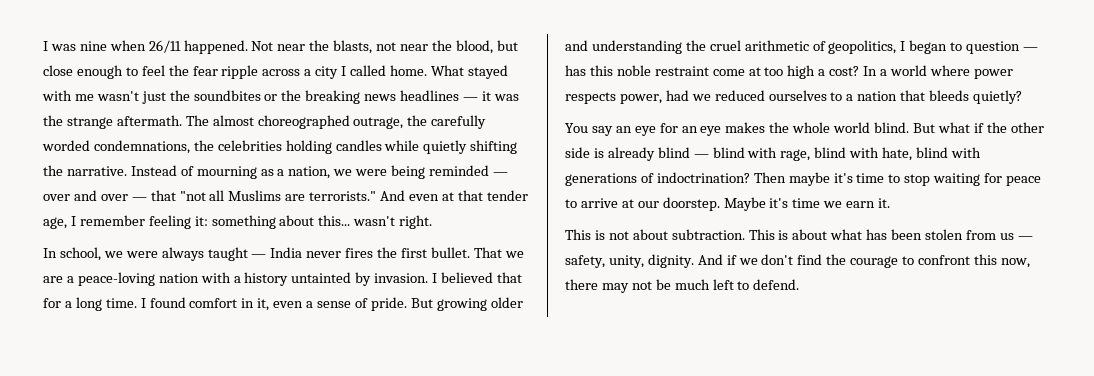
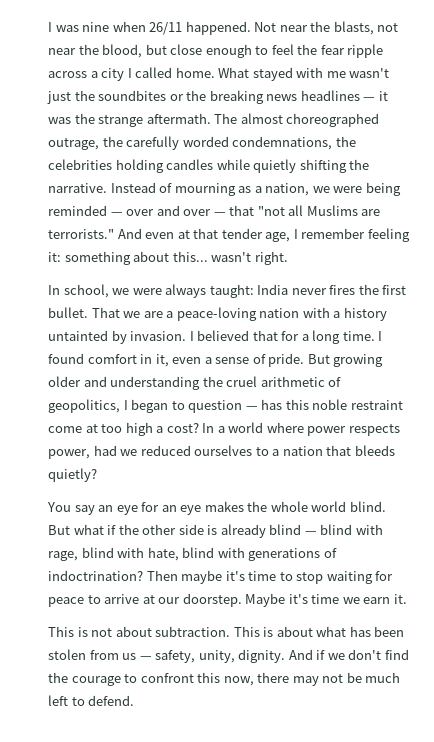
[207,247,267,261] taught — -> [209,284,254,298] taught:

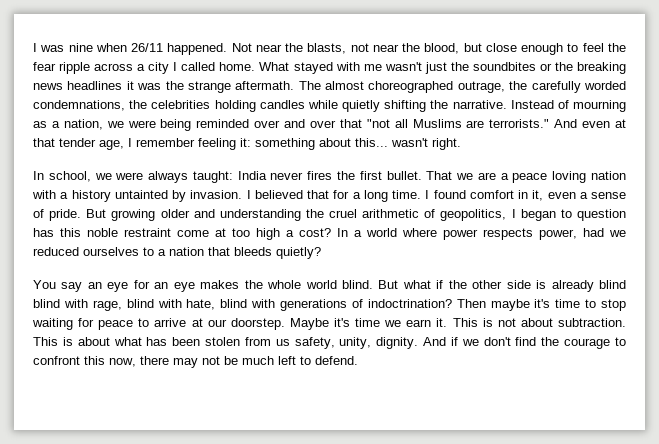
[363,97,376,101] — -> (123, 85) none
[110,212,123,216] — -> (250, 123) none
[213,212,226,216] — -> (336, 124) none
[176,307,257,321] peace-loving -> [512,171,587,183] peace loving
[245,406,258,410] — -> (626, 215) none
[304,531,317,535] — -> (626, 284) none
(407, 599) // -> (448, 322) none
[139,656,152,660] — -> (290, 342) none

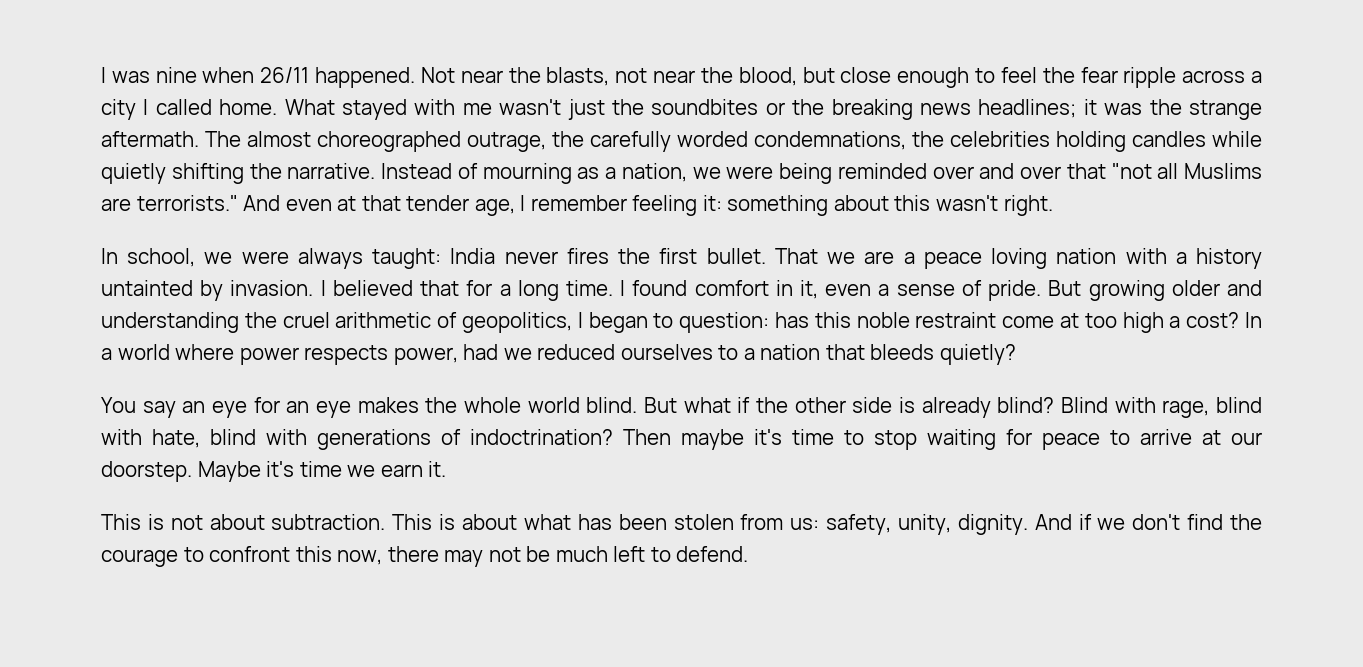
[67,81,123,90] headlines -> [978,99,1077,118] headlines;
[355,138,388,147] this... -> [894,195,931,211] this
[576,209,626,221] question -> [679,312,770,333] question:
[599,280,626,289] [33,299,60,308] blind blind -> [997,397,1108,413] blind? Blind
(448, 322) none -> (447, 469) //
[275,339,290,346] us -> [790,518,820,530] us:

